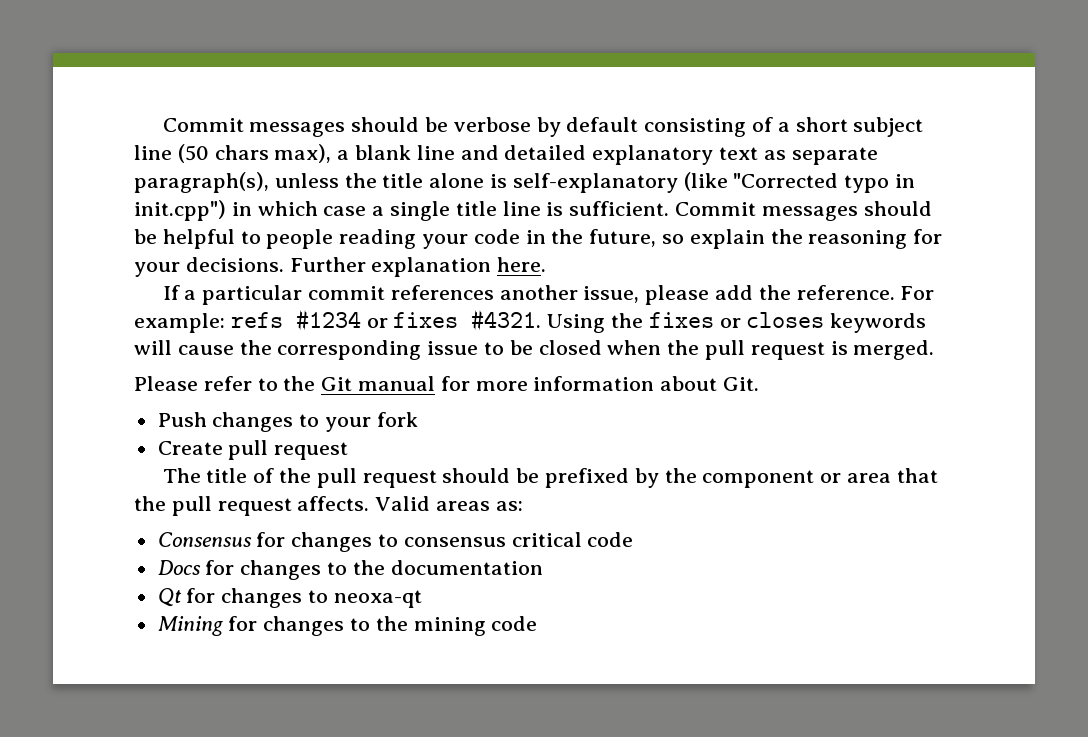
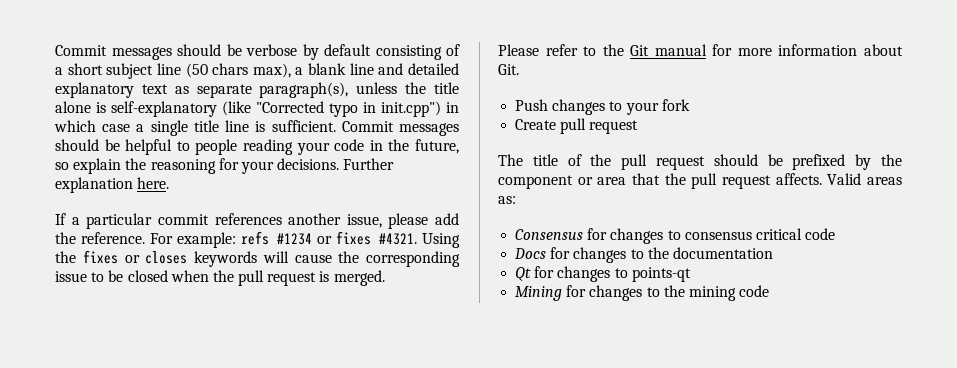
[333,590,422,608] neoxa-qt -> [631,267,691,282] points-qt

